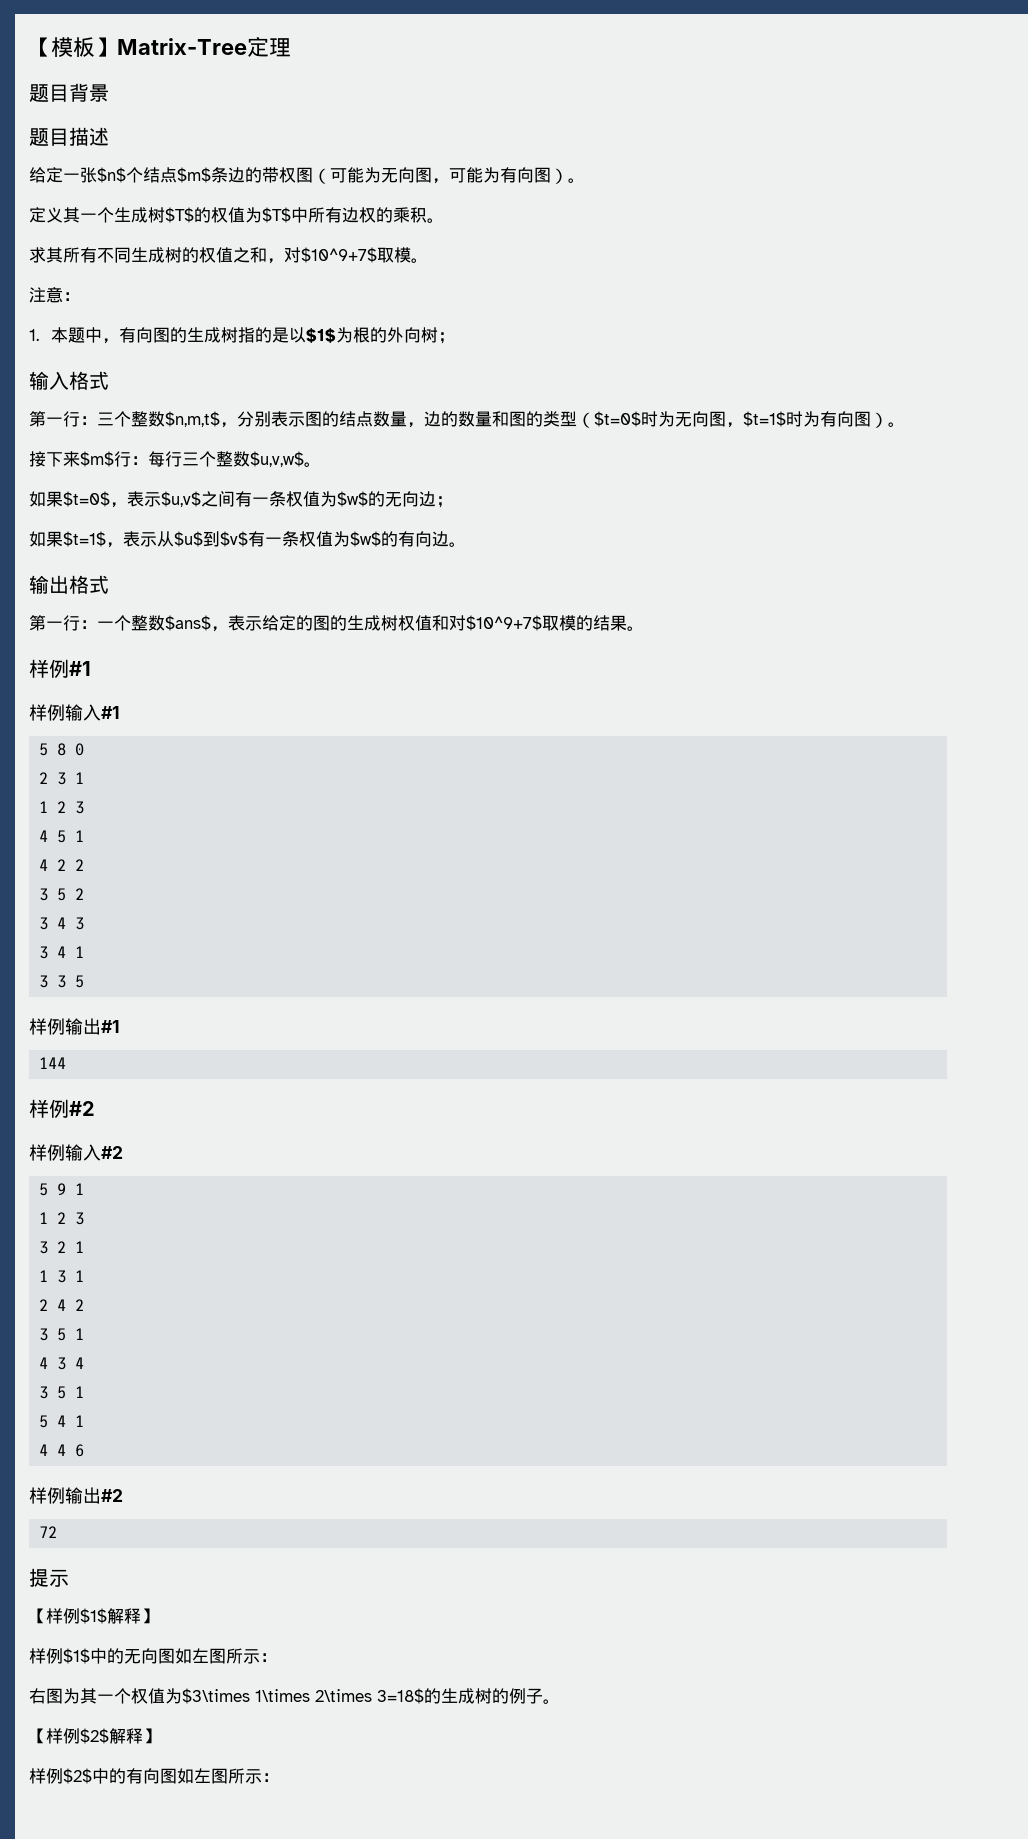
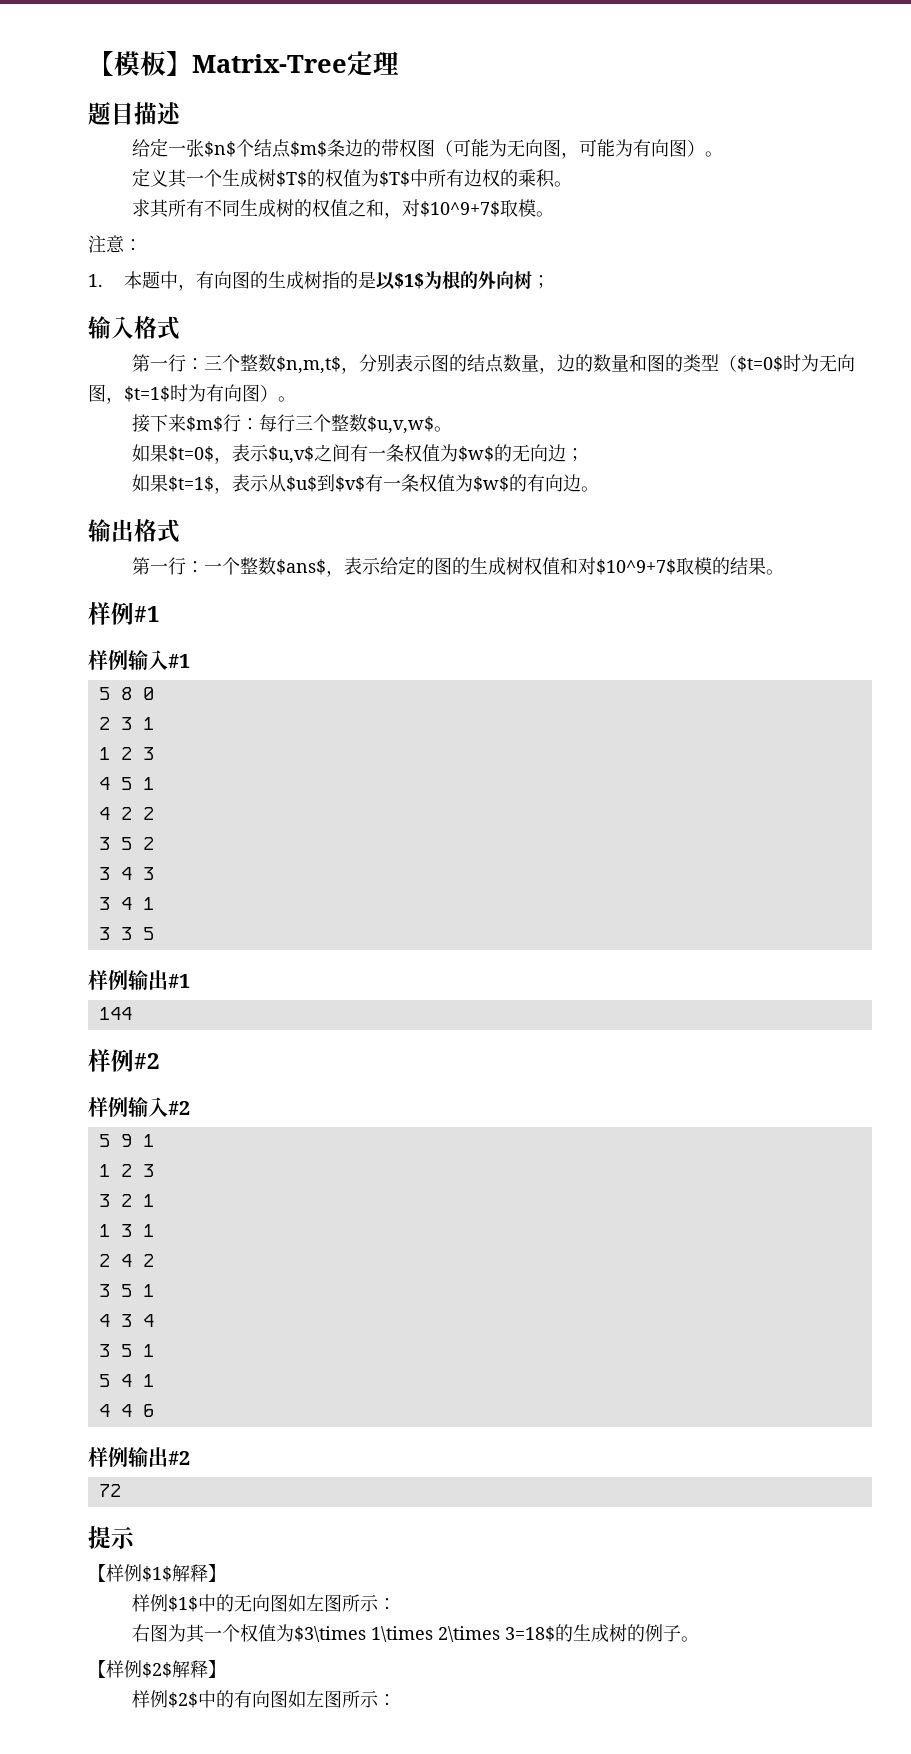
[29,83,109,102] // 题目背景 -> (399, 63) none

